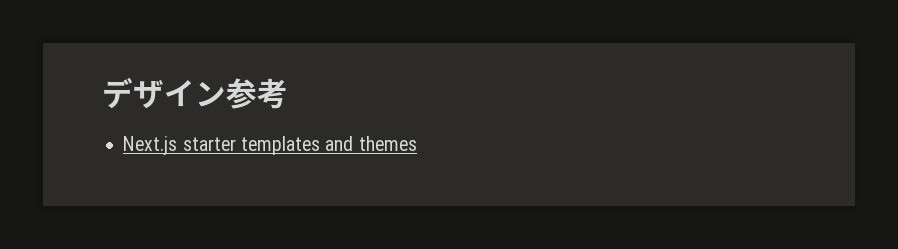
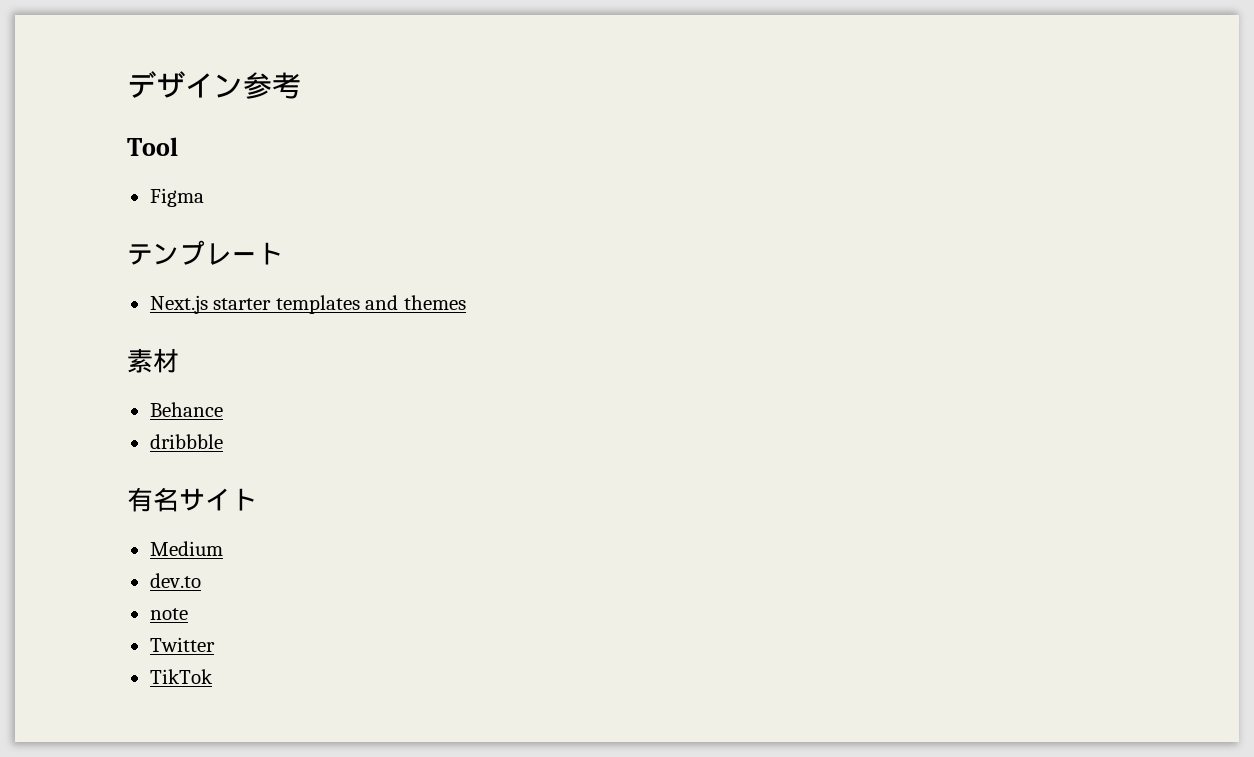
(288, 93) none -> [127,137,178,156] [149,188,204,207] [127,240,283,265] // Tool // Figma // テンプレート
(417, 143) none -> [127,348,179,373] [149,402,223,417] [149,434,223,449] [127,487,257,512] [149,541,223,556] [149,573,201,588] [149,608,188,620] [149,637,215,652] [149,669,213,684] // 素材 // Behance // dribbble // 有名サイト // Medium // dev.to // note // Twitter // TikTok

